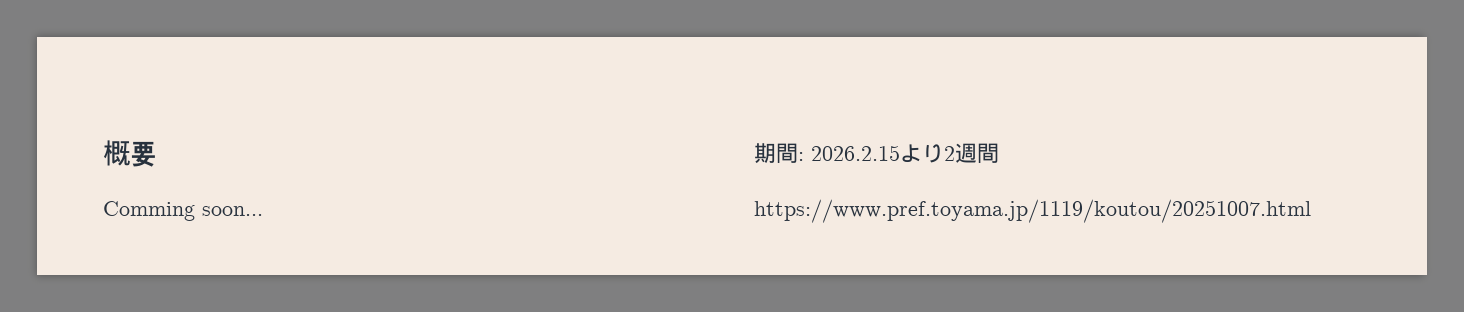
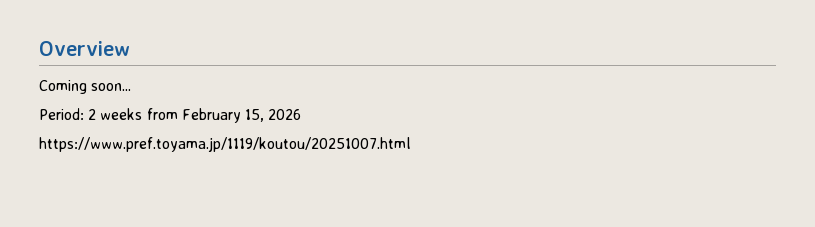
[103,140,156,167] [103,201,195,221] 概要 // Comming -> [39,41,130,56] [39,80,87,94] Overview // Coming
[754,143,999,164] 期間: 2026.2.15より2週間 -> [39,108,302,123] Period: 2 weeks from February 15, 2026

